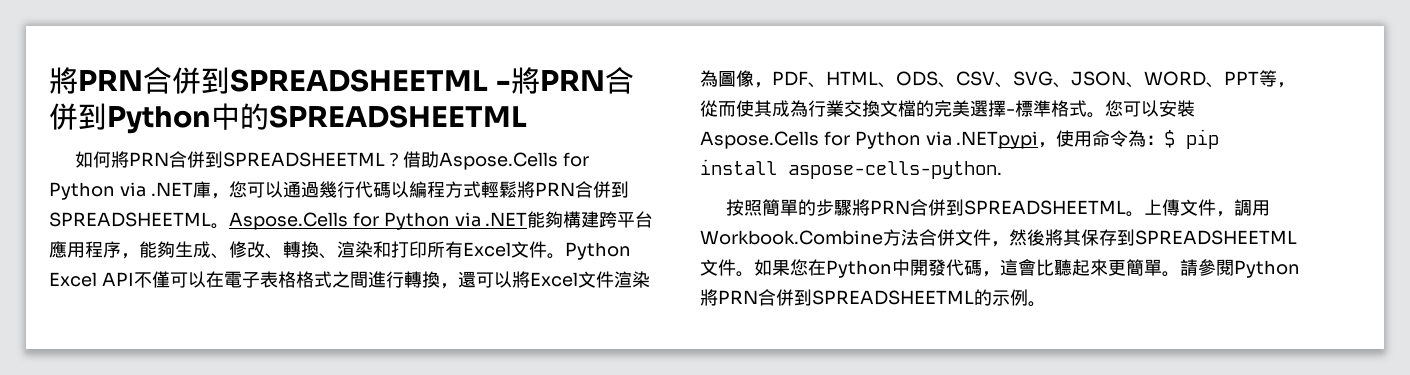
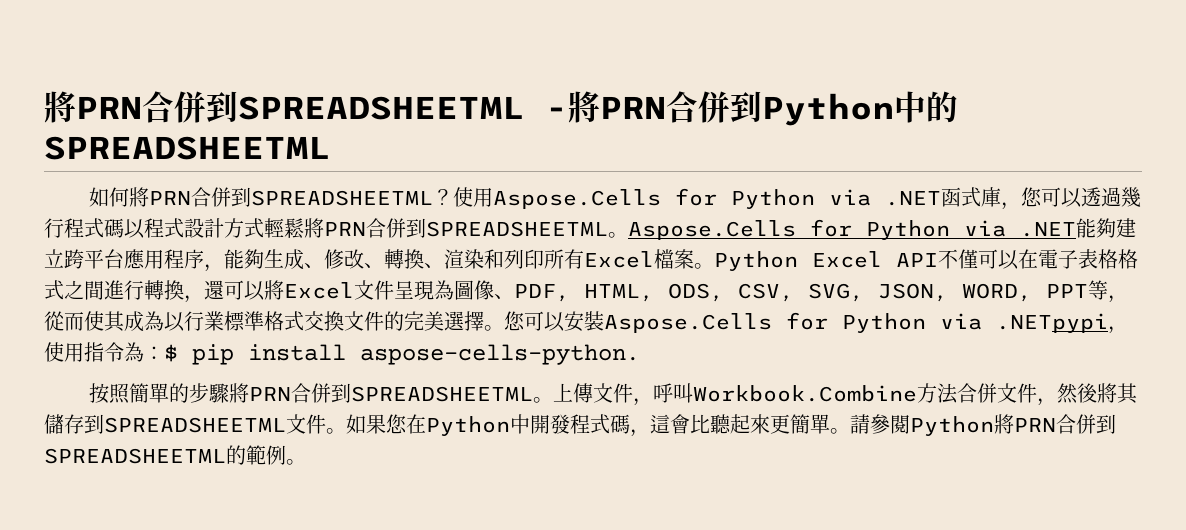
[402,151,589,170] [49,182,193,200] 借助Aspose.Cells for Python via .NET -> [453,187,982,209] 使用Aspose.Cells for Python via .NET函式
[282,181,445,198] 通過幾行代碼以編程 -> [1081,187,1142,207] [44,218,224,239] 透過幾行程式碼以程式設計
[563,211,600,228] 構建 -> [1116,218,1136,238] [44,249,64,268] 建立
[391,241,409,258] 打 -> [504,249,524,269] 列
[511,241,547,258] 文件 -> [654,249,694,269] 檔案
[613,271,650,288] [700,70,1224,88] 渲染為圖像，PDF、HTML、ODS、CSV、SVG、JSON、WORD、 -> [394,280,1032,302] 呈現為圖像、PDF, HTML, ODS, CSV, SVG, JSON, WORD,
[808,100,1087,117] 行業交換文檔的完美選擇-標準格式 -> [164,311,484,332] 以行業標準格式交換文件的完美選擇
[1092,130,1111,147] 命 -> [84,342,104,362] 指
[1233,199,1270,216] 調用 -> [653,383,694,403] 呼叫
[1081,229,1099,246] 保 -> [44,414,64,434] 儲
[946,259,964,276] 代 -> [570,414,610,434] 程式
[992,290,1010,306] 示 -> [246,445,266,465] 範

